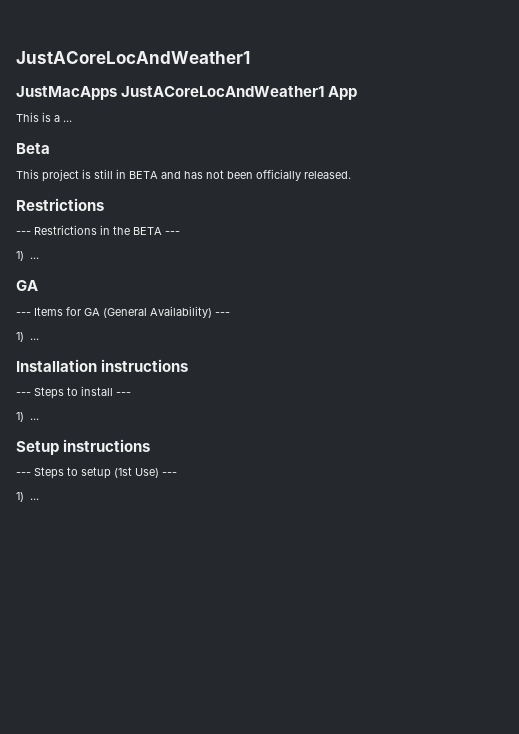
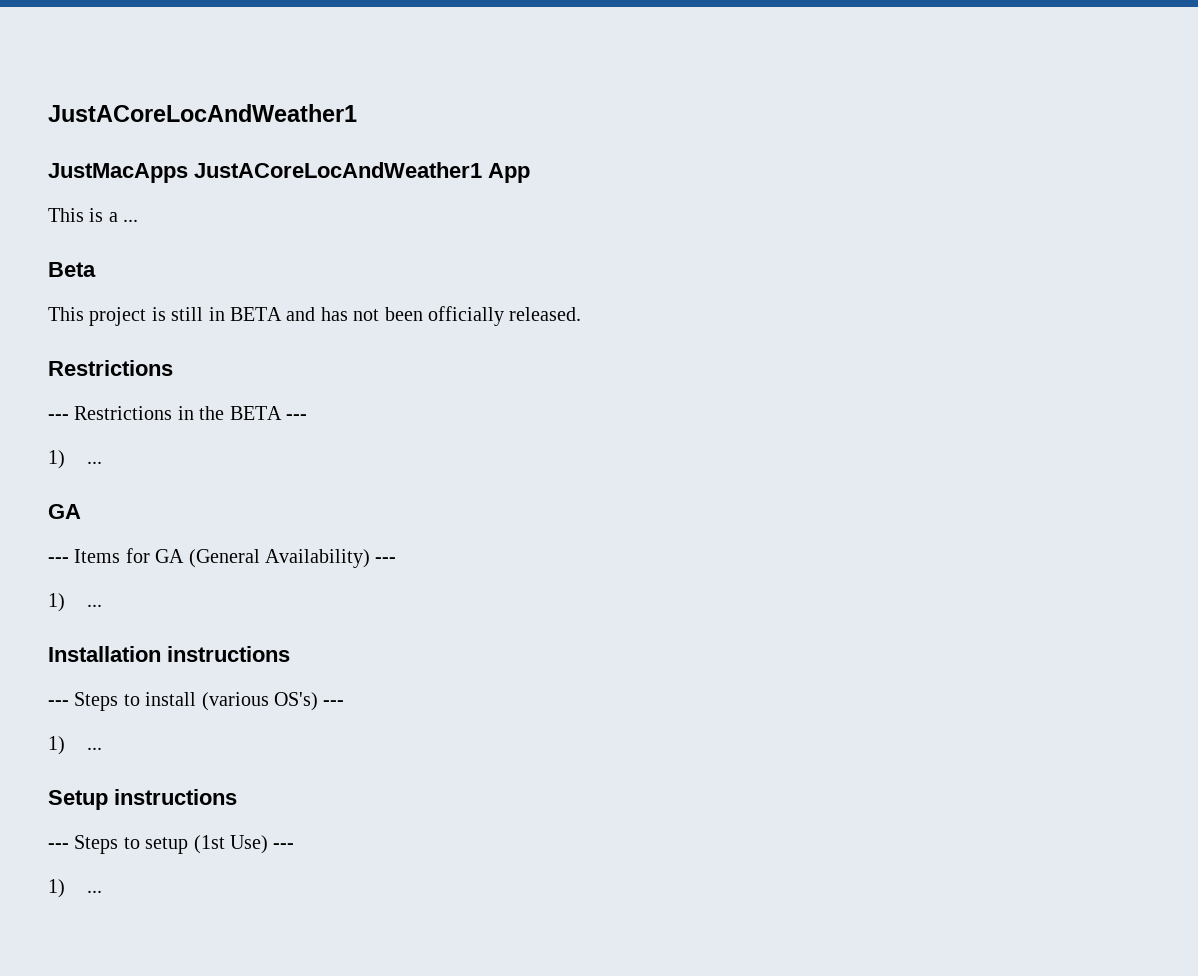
(113, 391) none -> [201,692,318,711] (various OS's)

